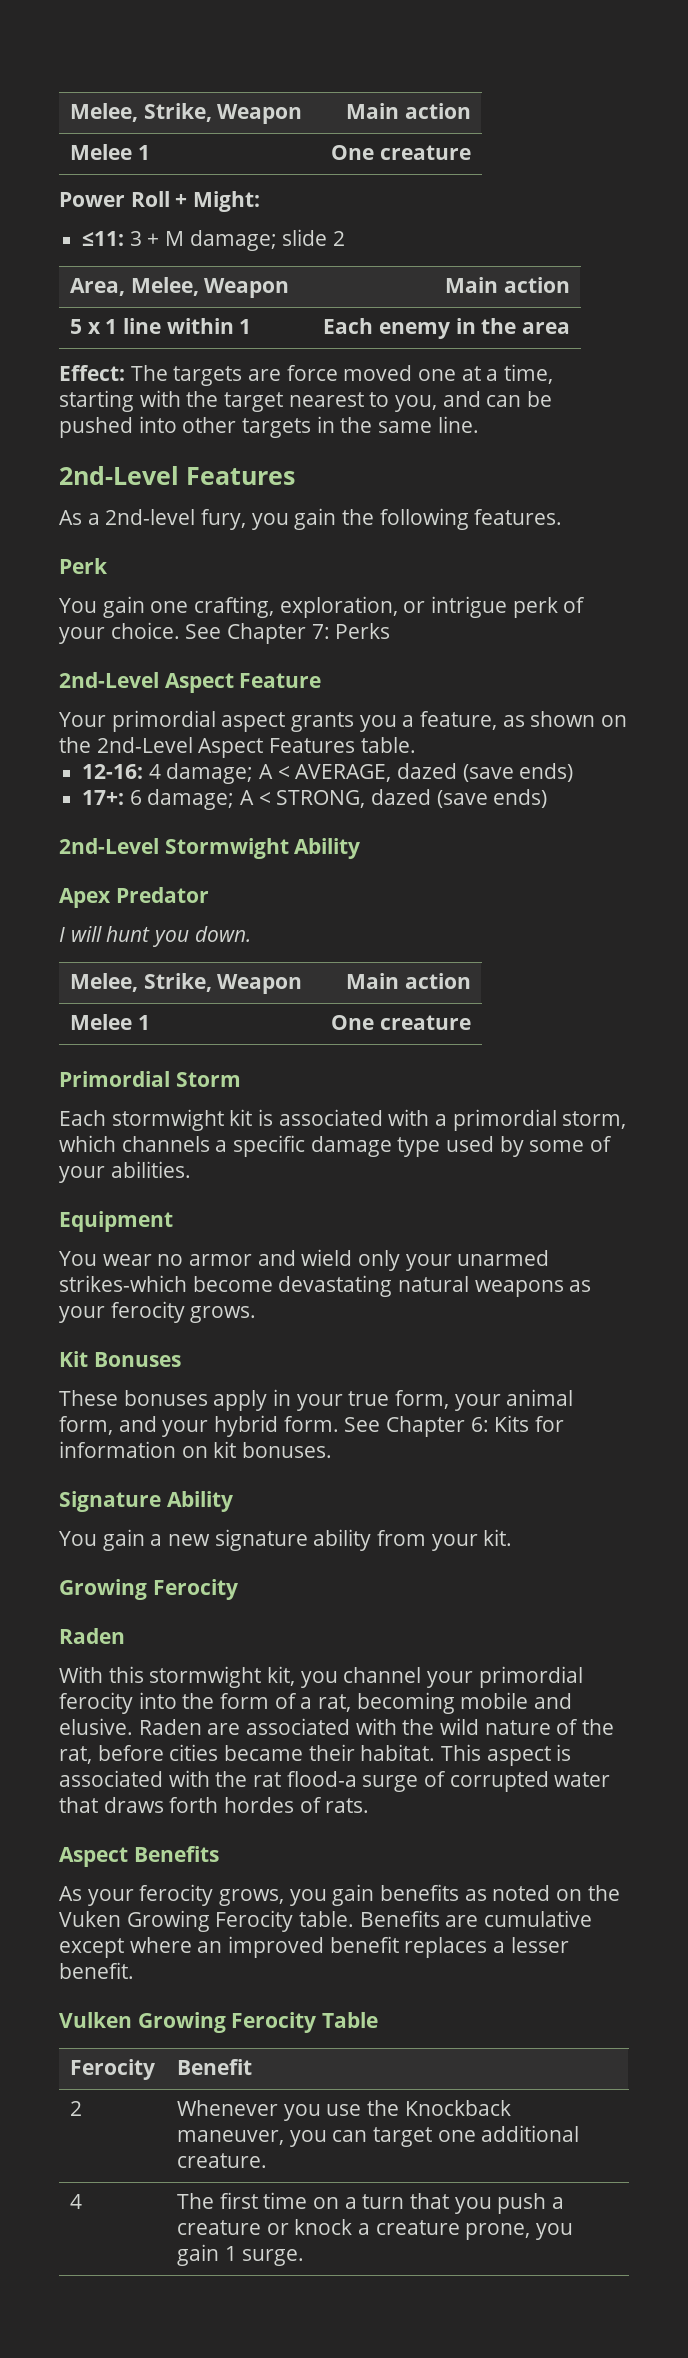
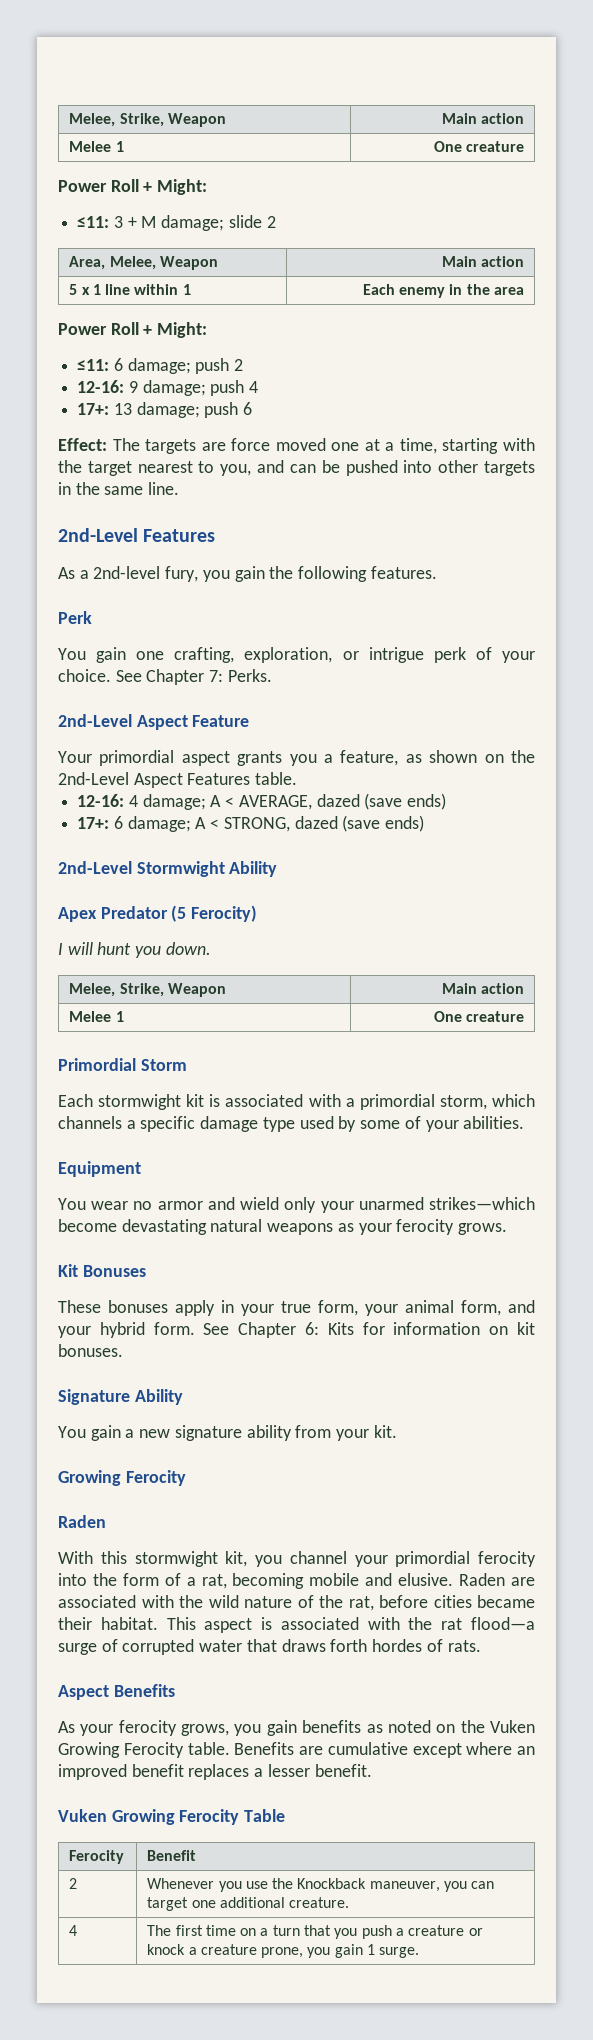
(571, 328) none -> [58,322,208,338] [77,358,244,374] [77,380,259,396] [77,402,253,418] // Power Roll + Might: // ≤11: 6 damage; push 2 // 12-16: 9 damage; push 4 // 17+: 13 damage; push 6
[335,623,391,639] Perks -> [227,669,272,682] Perks.
(209, 895) none -> [171,905,258,922] (5 Ferocity)
[59,1275,187,1292] strikes-which -> [429,1197,535,1210] strikes—which
[286,1771,357,1787] flood-a -> [471,1617,535,1630] flood—a
[59,2012,132,2028] Vulken -> [58,1809,107,1822] Vuken

